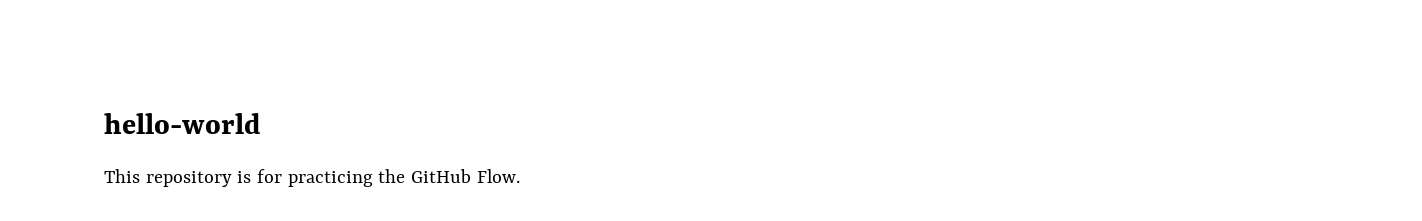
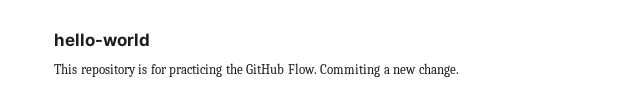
(520, 176) none -> [320,63,459,77] Commiting a new change.

